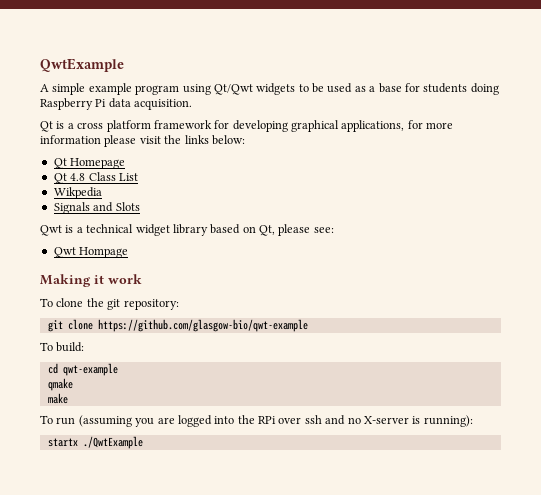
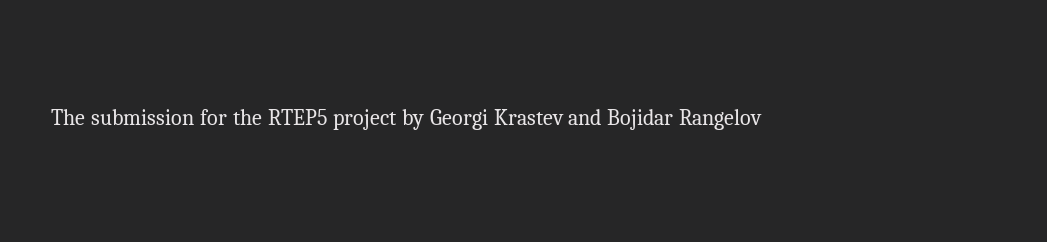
[40,58,124,72] [40,83,499,95] [40,98,193,110] [40,120,454,132] [40,135,245,147] [53,158,126,169] [53,172,138,184] [53,187,102,199] [53,202,140,214] [40,224,334,236] [53,247,129,258] [40,274,142,287] [40,298,179,310] [47,319,308,332] [40,342,85,352] [47,363,118,376] [47,378,73,391] [47,393,68,404] [40,415,473,427] [47,436,143,449] QwtExample // A simple example program using Qt/Qwt widgets to be used as a base for students doing Raspberry Pi data acquisition. // Qt is a cross platform framework for developing graphical applications, for more information please visit the links below: // Qt Homepage // Qt 4.8 Class List // Wikpedia // Signals and Slots // Qwt is a technical widget library based on Qt, please see: // Qwt Hompage // Making it work // To clone the git repository: // git clone https://github.com/glasgow-bio/qwt-example // To build: // cd qwt-example // qmake // make // To run (assuming you are logged into the RPi over ssh and no X-server is running): // startx ./QwtExample -> [51,109,763,130] The submission for the RTEP5 project by Georgi Krastev and Bojidar Rangelov

